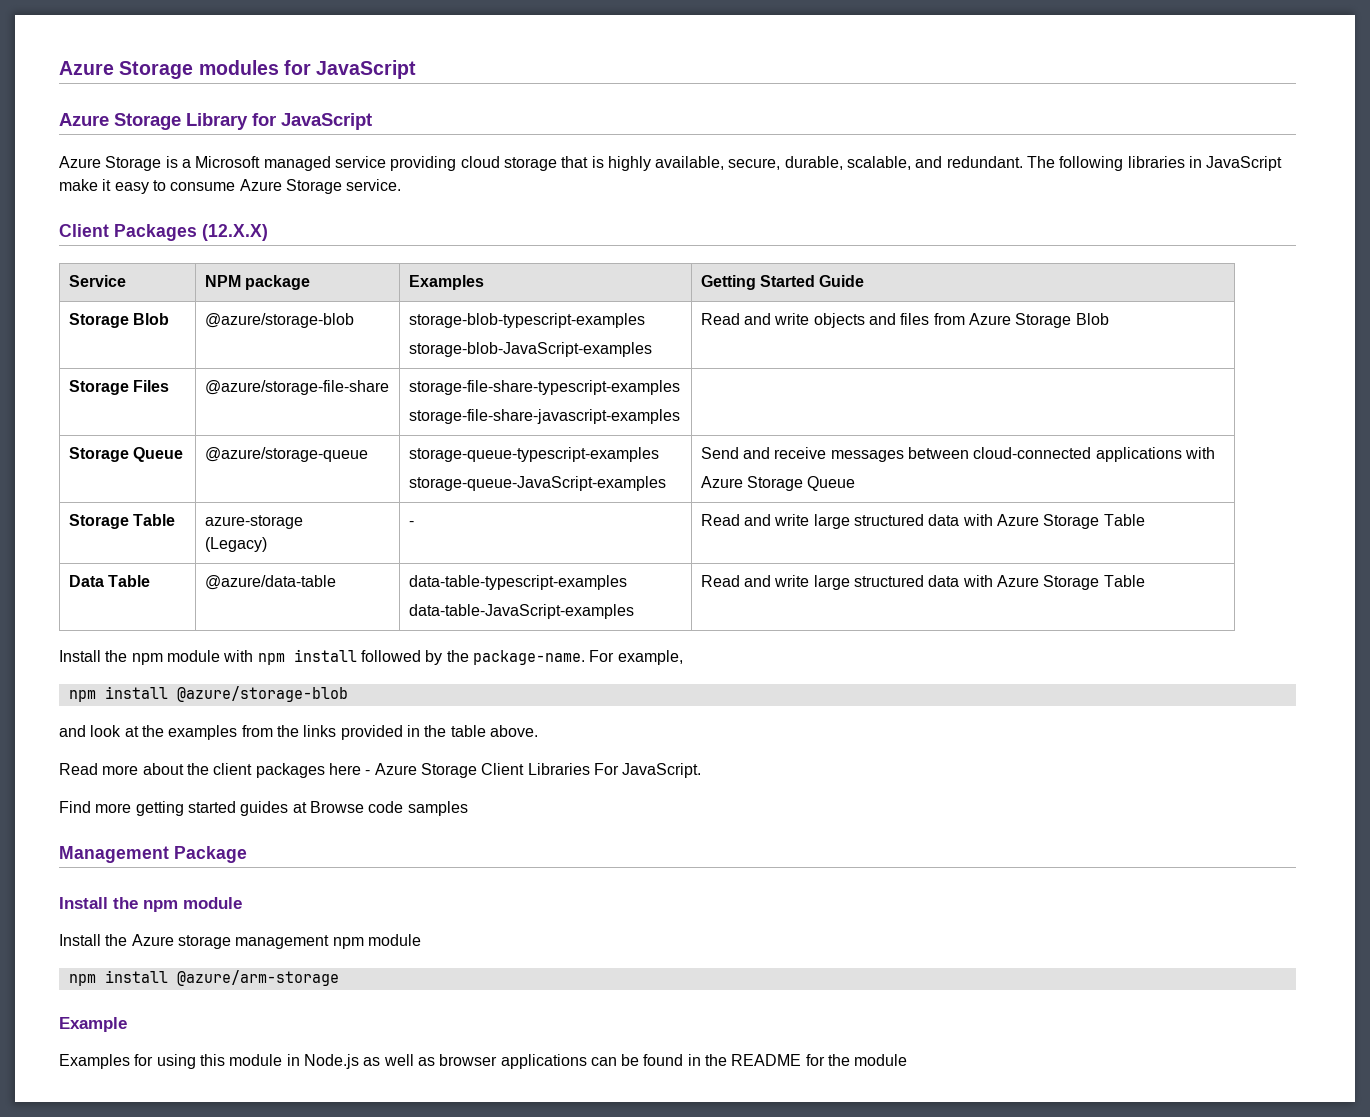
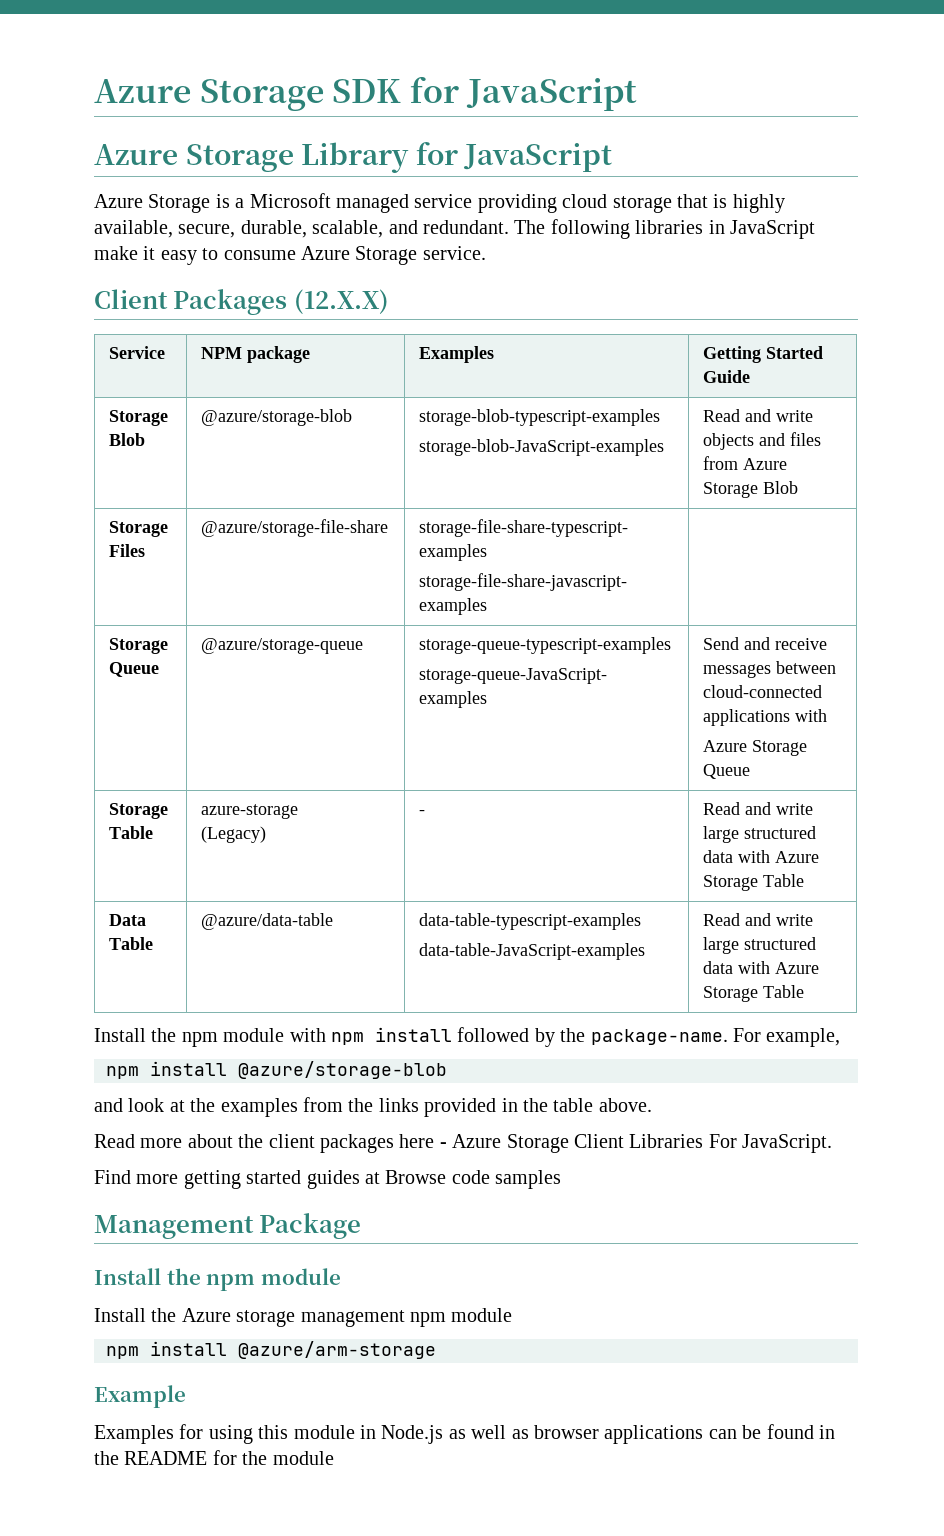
[59,60,279,79] Azure Storage modules -> [94,79,402,111] Azure Storage SDK

